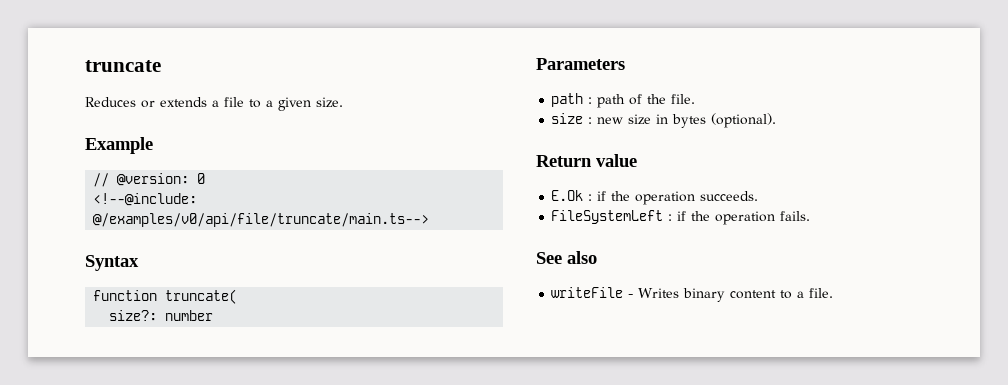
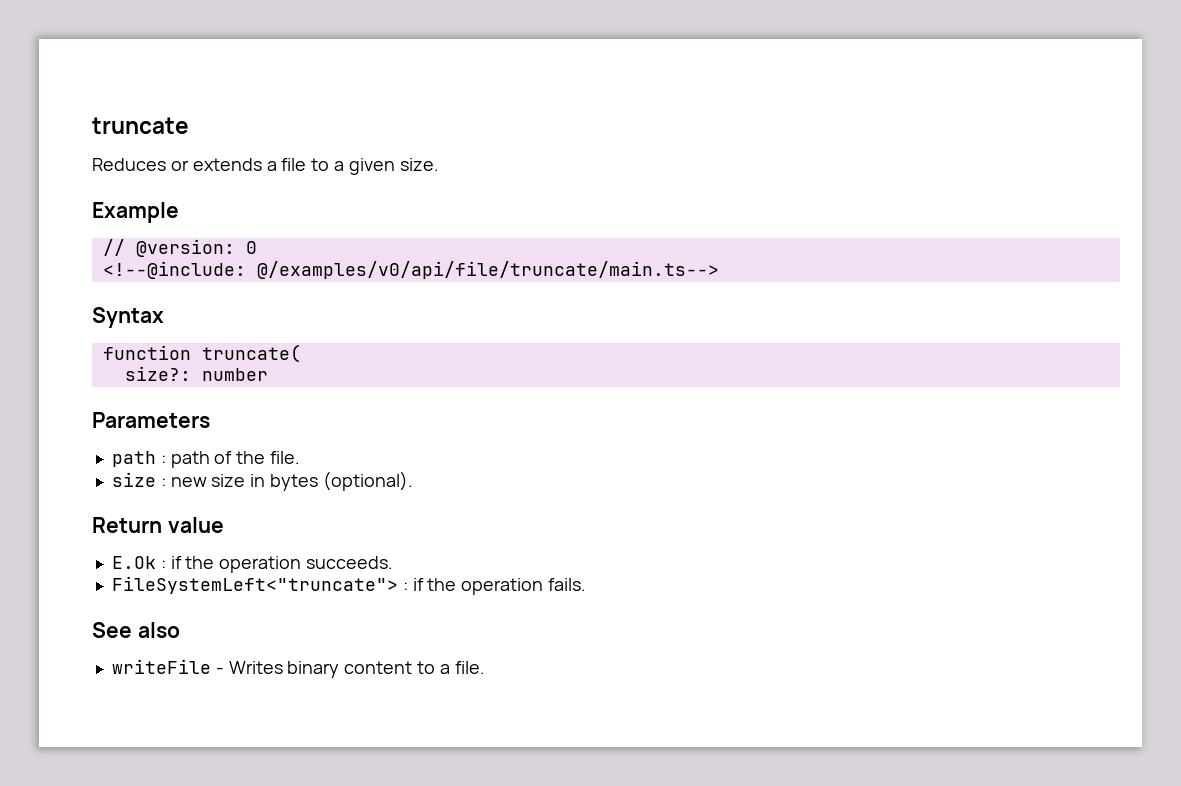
[551,210,664,224] FileSystemLeft -> [111,576,398,594] FileSystemLeft<"truncate">

